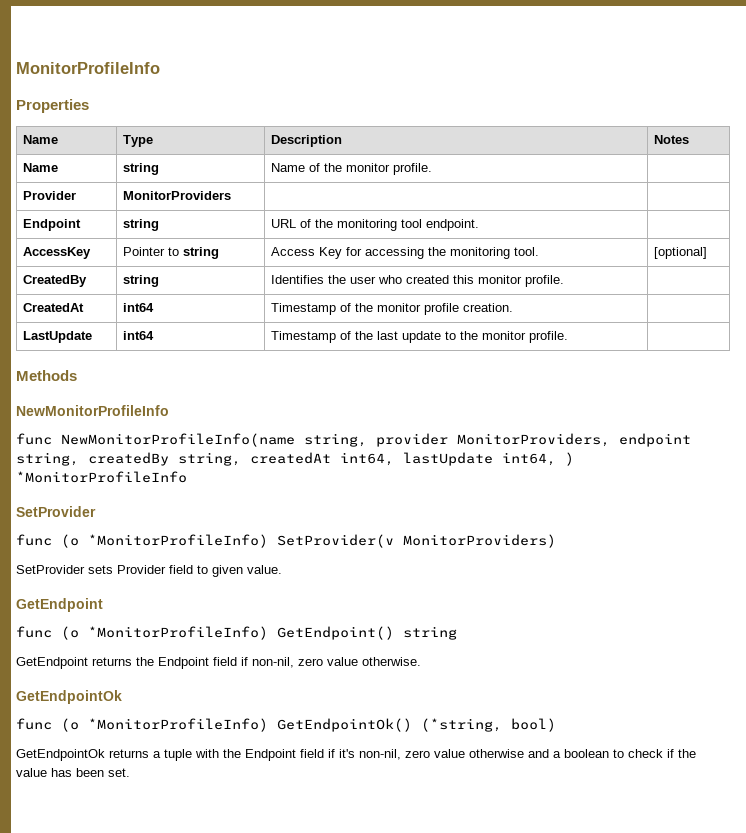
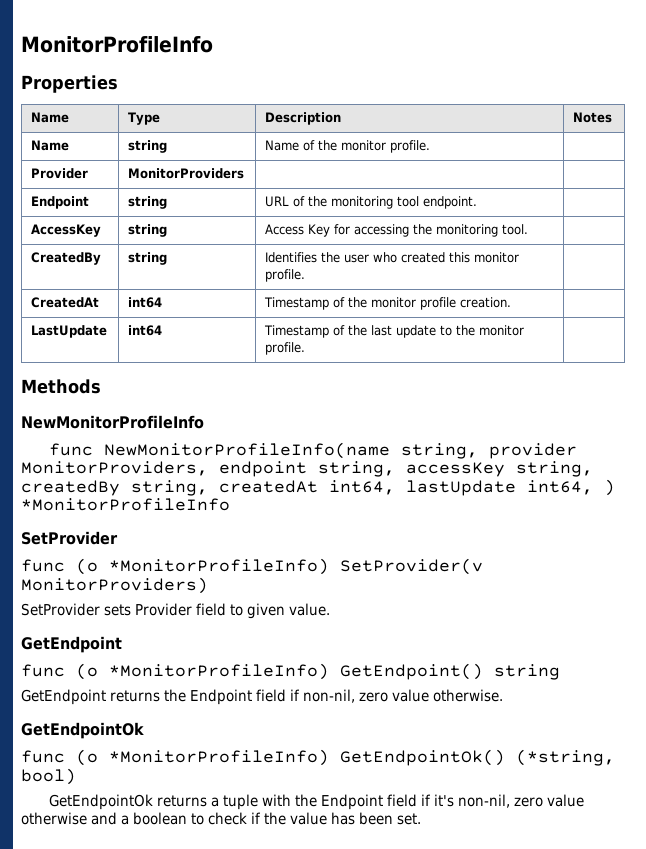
[122,247,179,256] Pointer to -> (102, 230) none
[653,247,707,259] [optional] -> (529, 229) none
(79, 459) none -> [406,461,593,477] accessKey string,

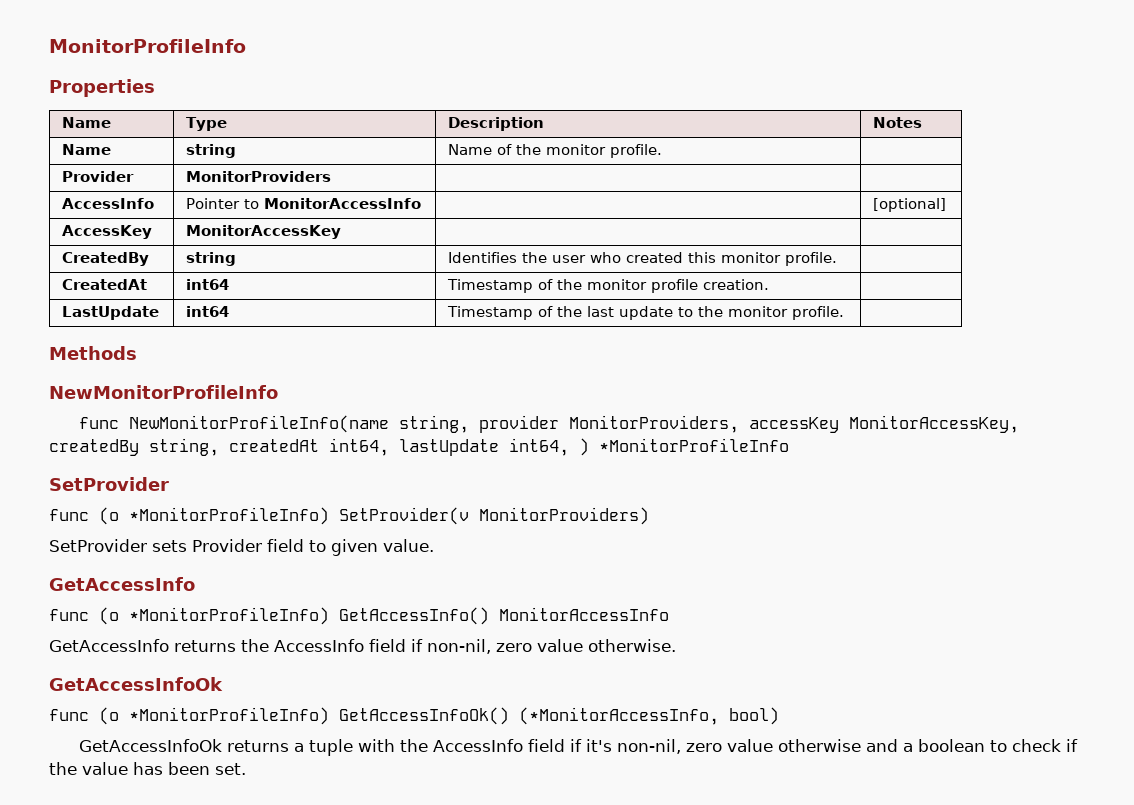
[31,196,90,209] [128,196,168,209] [265,196,478,209] [31,224,102,237] [128,224,168,237] [265,224,529,237] Endpoint | string | URL of the monitoring tool endpoint. | // AccessKey | string | Access Key for accessing the monitoring tool. -> [62,198,155,209] [186,198,422,209] [873,198,947,212] [62,225,153,239] [186,225,342,239] AccessInfo | Pointer to MonitorAccessInfo | | [optional] // AccessKey | MonitorAccessKey |
[219,461,593,477] endpoint string, accessKey string, -> [748,415,1019,433] accessKey MonitorAccessKey,
[21,636,122,653] [21,663,560,680] [21,689,106,705] GetEndpoint // func (o *MonitorProfileInfo) GetEndpoint() string // GetEndpoint -> [49,577,195,591] [49,607,669,625] [49,639,169,652] GetAccessInfo // func (o *MonitorProfileInfo) GetAccessInfo() MonitorAccessInfo // GetAccessInfo
[190,689,252,705] Endpoint -> [274,639,364,652] AccessInfo
[21,722,144,739] [21,749,615,766] GetEndpointOk // func (o *MonitorProfileInfo) GetEndpointOk() (*string, -> [49,677,223,691] [49,707,719,725] GetAccessInfoOk // func (o *MonitorProfileInfo) GetAccessInfoOk() (*MonitorAccessInfo,
[48,794,153,810] GetEndpointOk -> [78,739,222,752] GetAccessInfoOk
[320,794,383,810] Endpoint -> [432,739,523,752] AccessInfo

